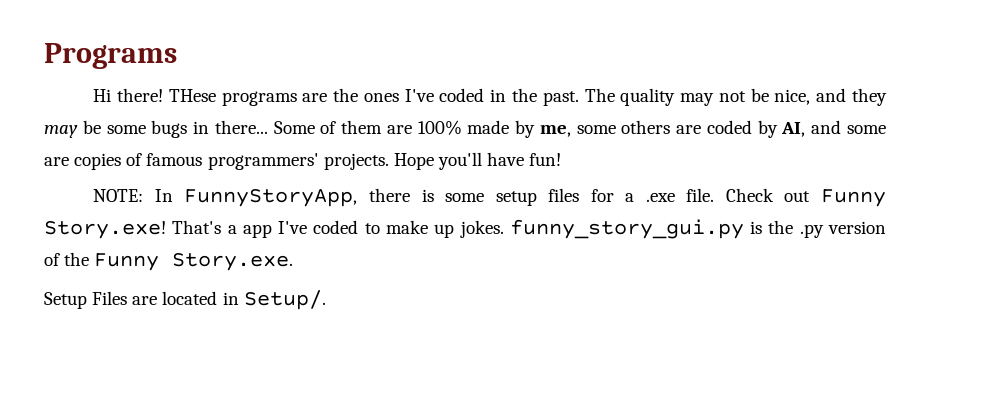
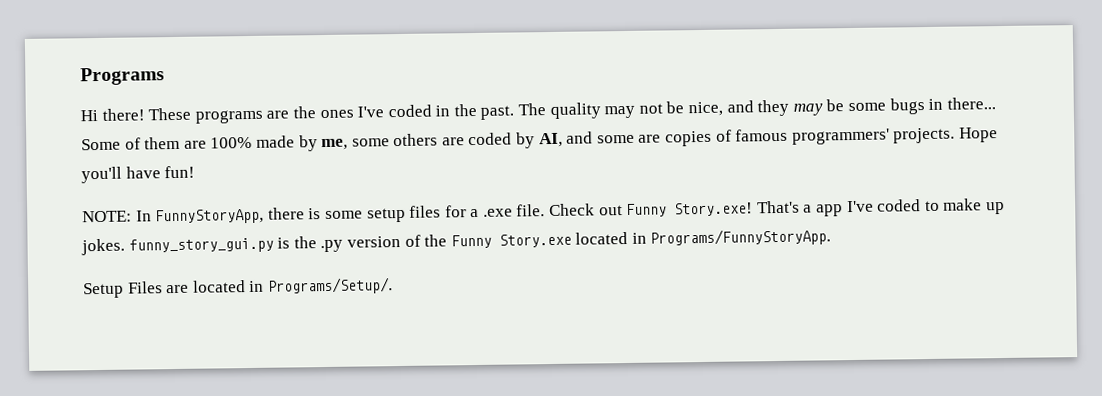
[168,89,216,102] THese -> [148,107,192,121] These
[172,253,294,271] Story.exe. -> [498,228,832,248] Story.exe located in Programs/FunnyStoryApp.
[243,290,326,310] Setup/. -> [267,277,393,295] Programs/Setup/.

